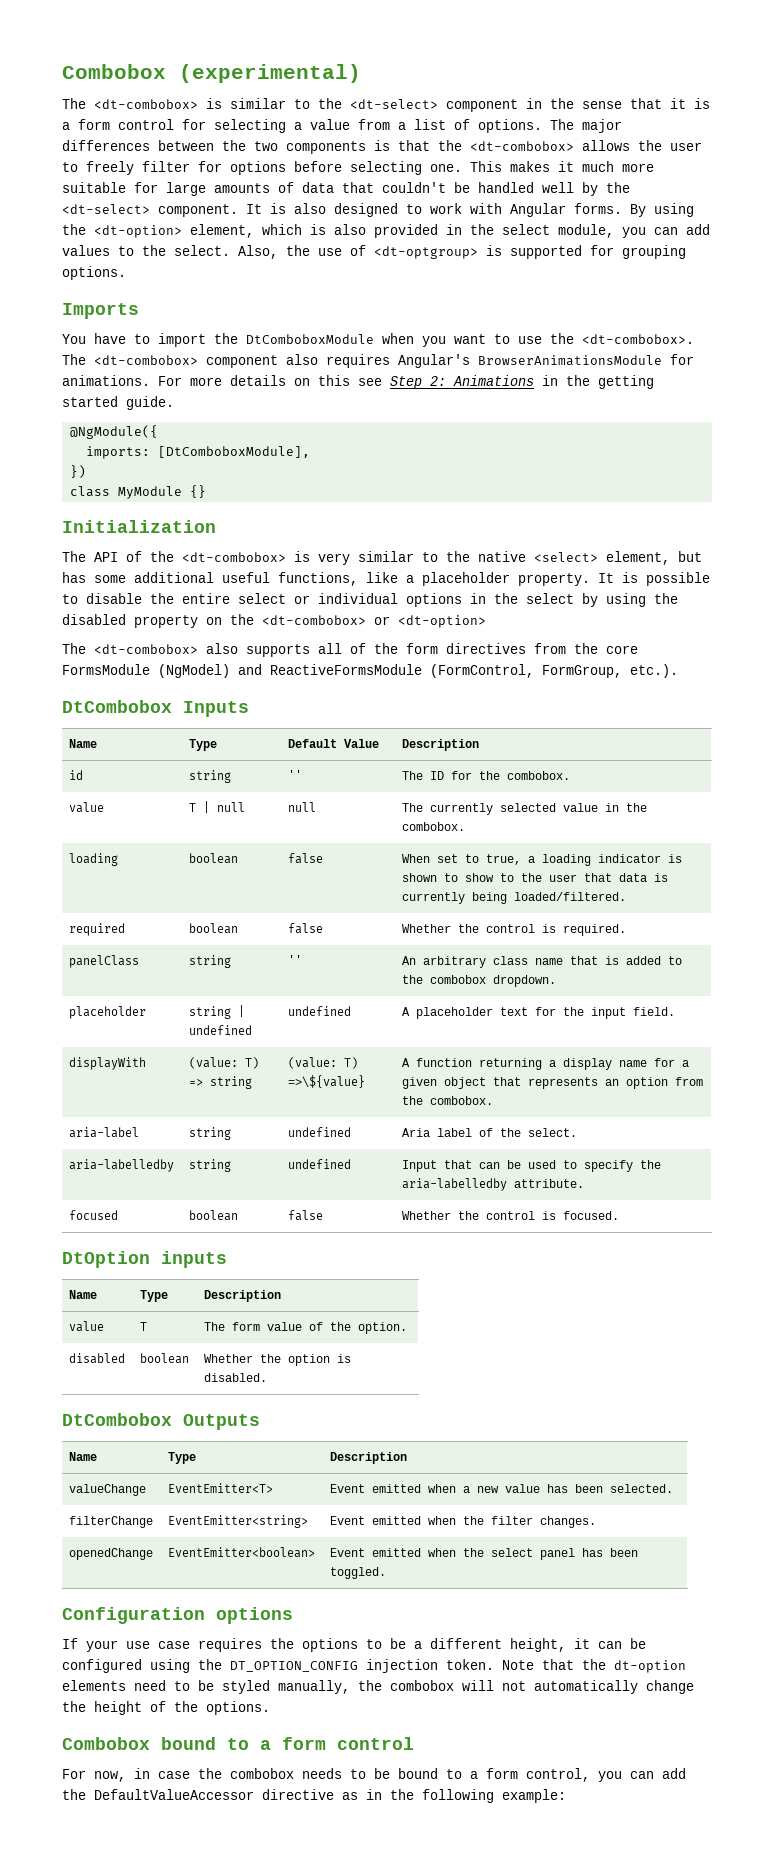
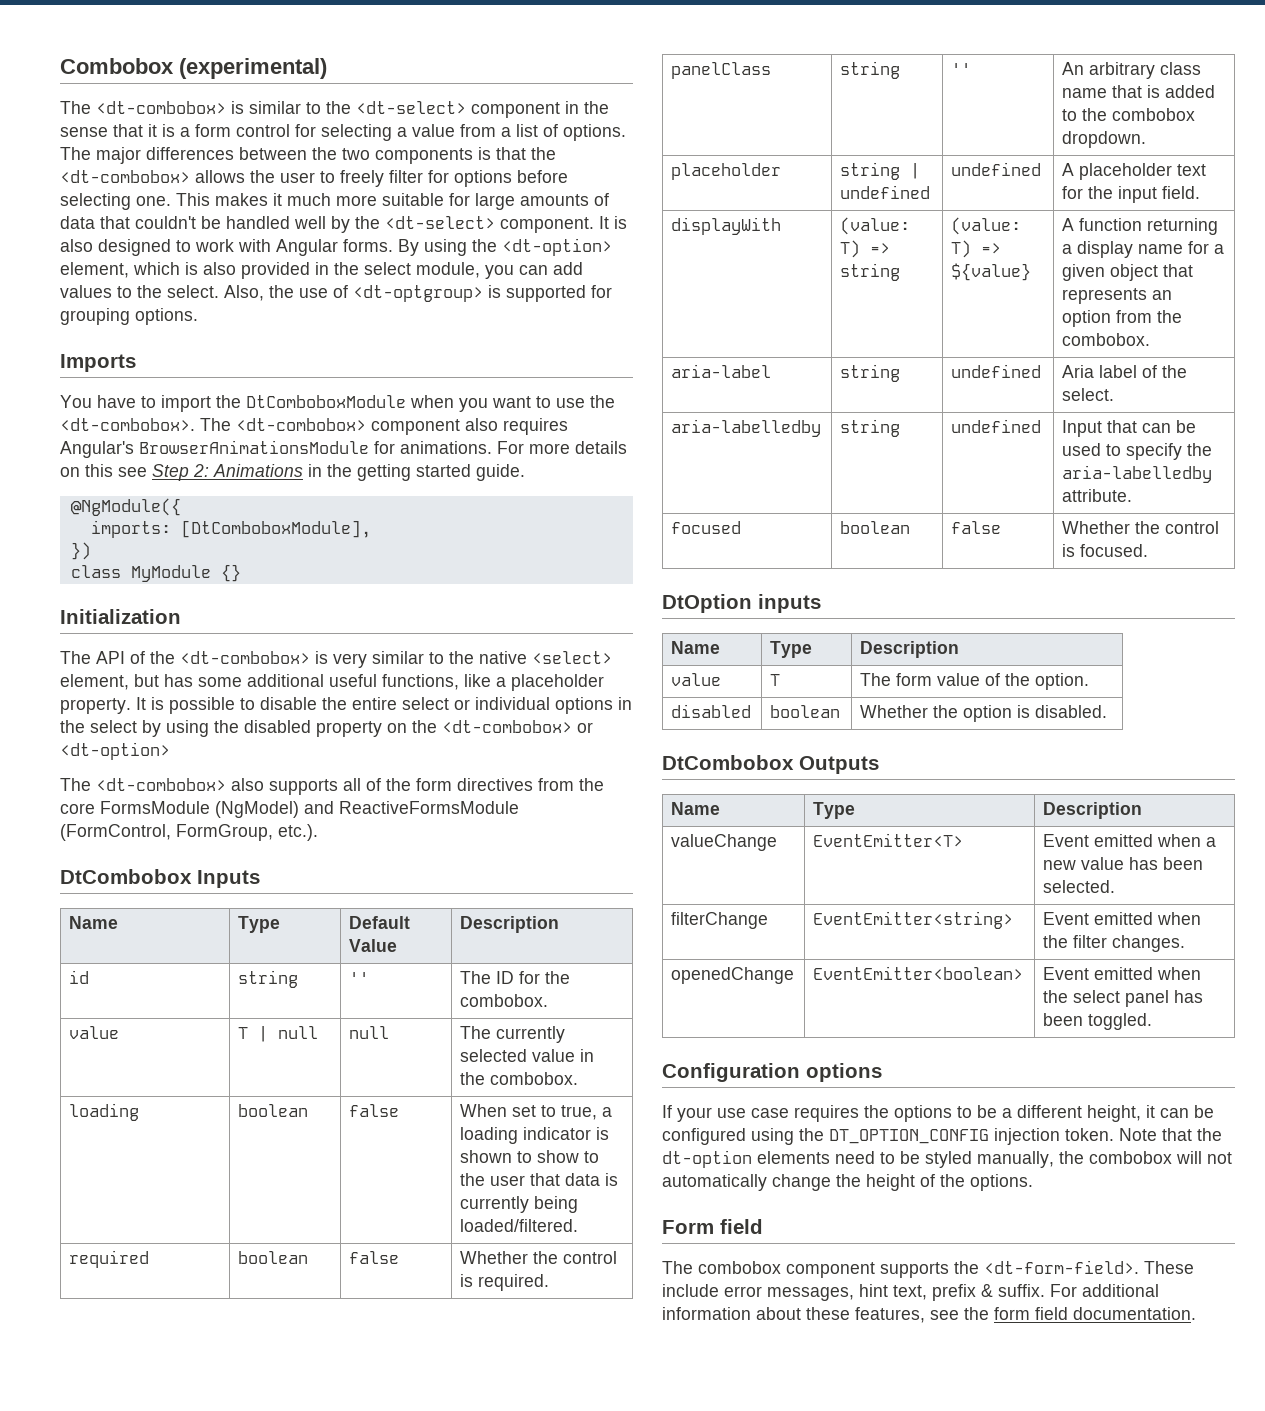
[288,1075,366,1088] =>\${value} -> [981,243,1002,254] [951,263,1032,281] => ${value}
[62,1737,414,1750] [62,1768,686,1782] [62,1789,566,1803] Combobox bound to a form control // For now, in case the combobox needs to be bound to a form control, you can add the DefaultValueAccessor directive as in the following example: -> [662,1219,763,1234] [662,1260,1194,1278] [662,1284,1159,1301] [662,1307,1196,1323] Form field // The combobox component supports the <dt-form-field>. These include error messages, hint text, prefix & suffix. For additional information about these features, see the form field documentation.

